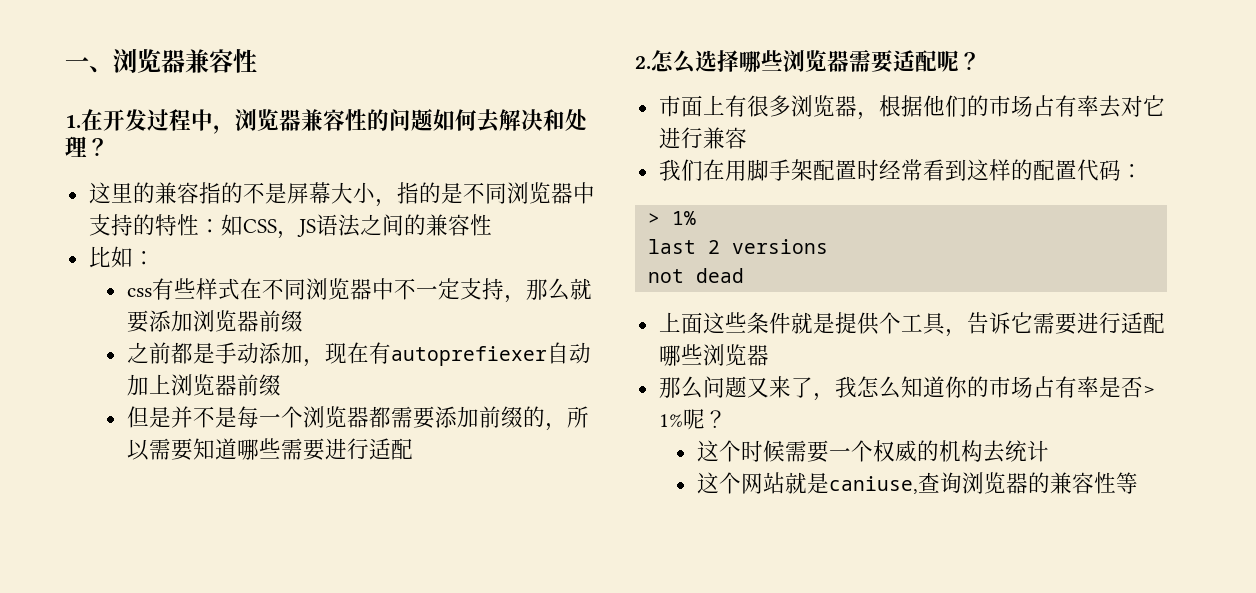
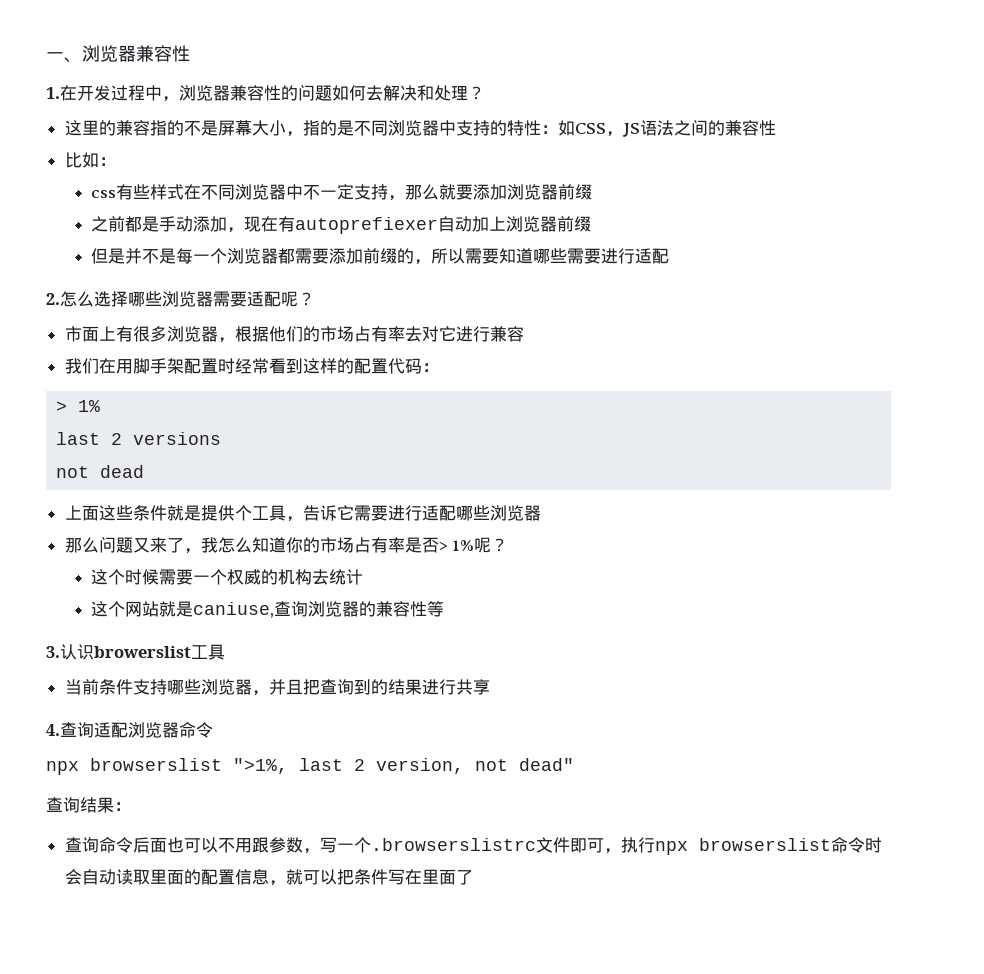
(1138, 483) none -> [46,644,225,660] [64,679,490,696] [46,722,213,738] [46,758,574,775] [46,797,131,813] [64,837,882,855] [64,869,473,886] // 3.认识browerslist工具 // 当前条件支持哪些浏览器，并且把查询到的结果进行共享 // 4.查询适配浏览器命令 // npx browserslist ">1%, last 2 version, not dead" // 查询结果： // 查询命令后面也可以不用跟参数，写一个.browserslistrc文件即可，执行npx browserslist命令时会自动读取里面的配置信息，就可以把条件写在里面了

